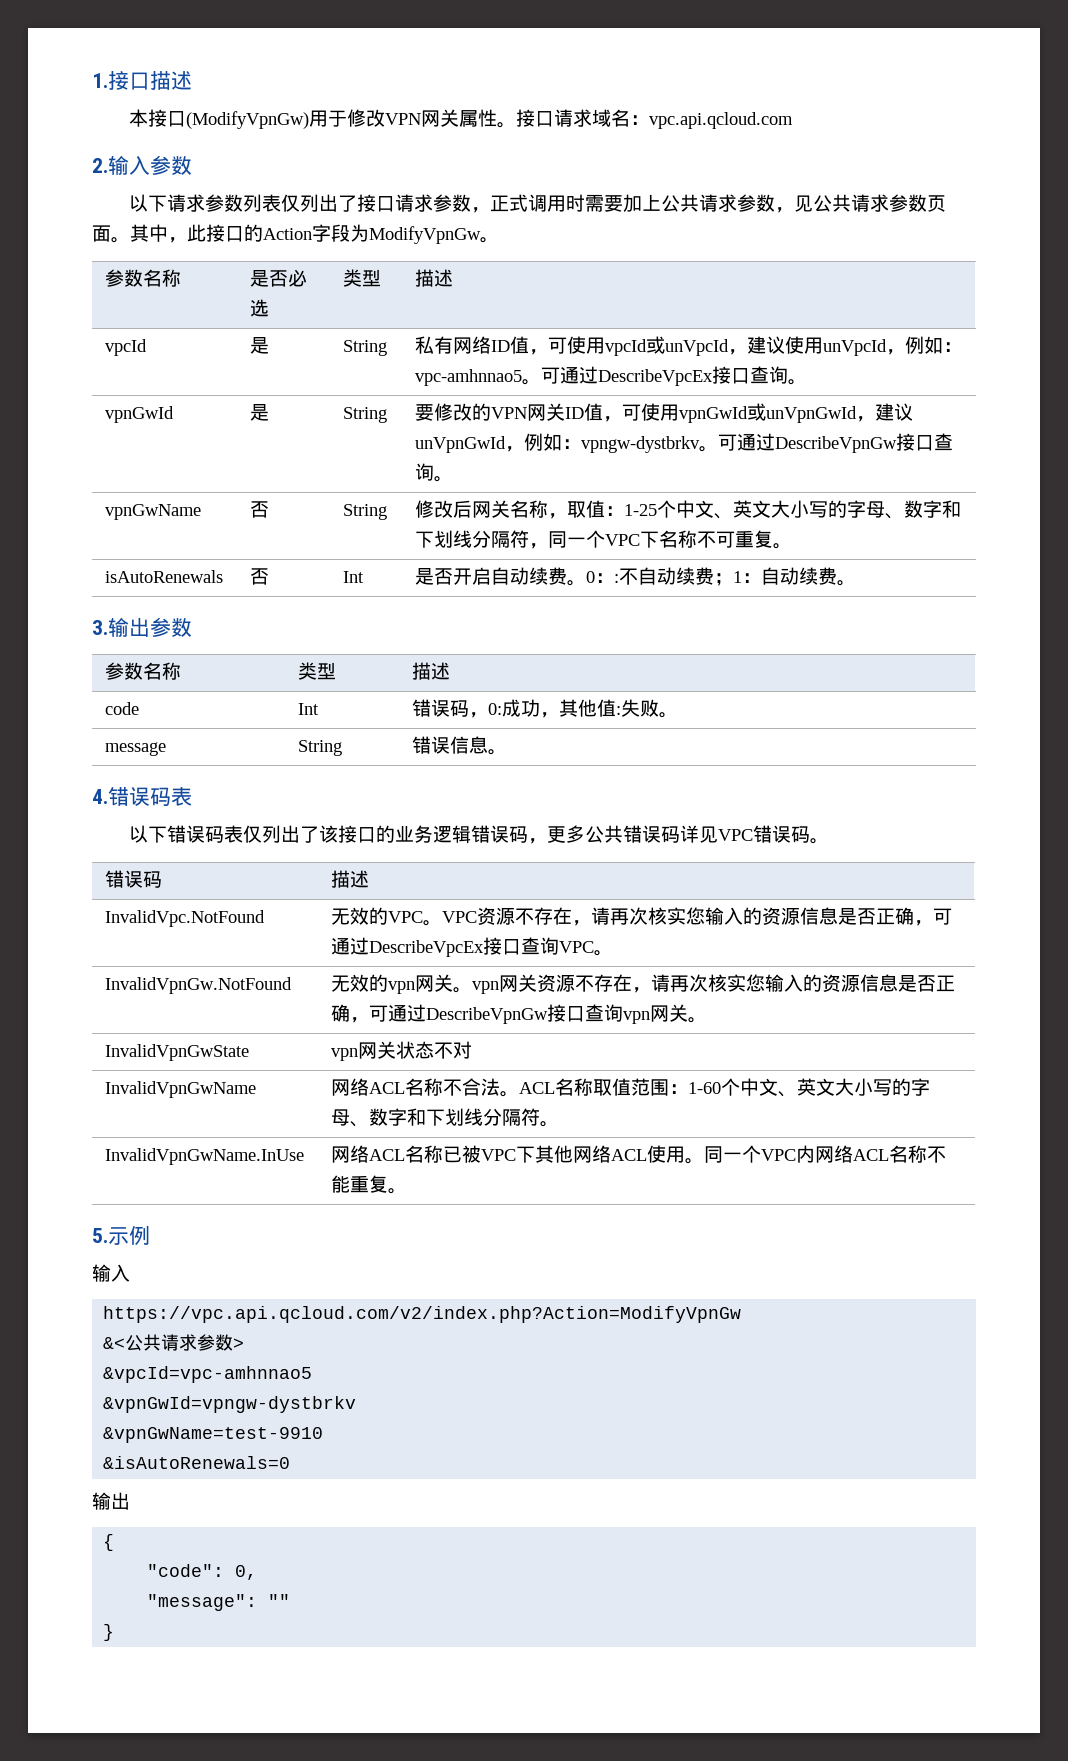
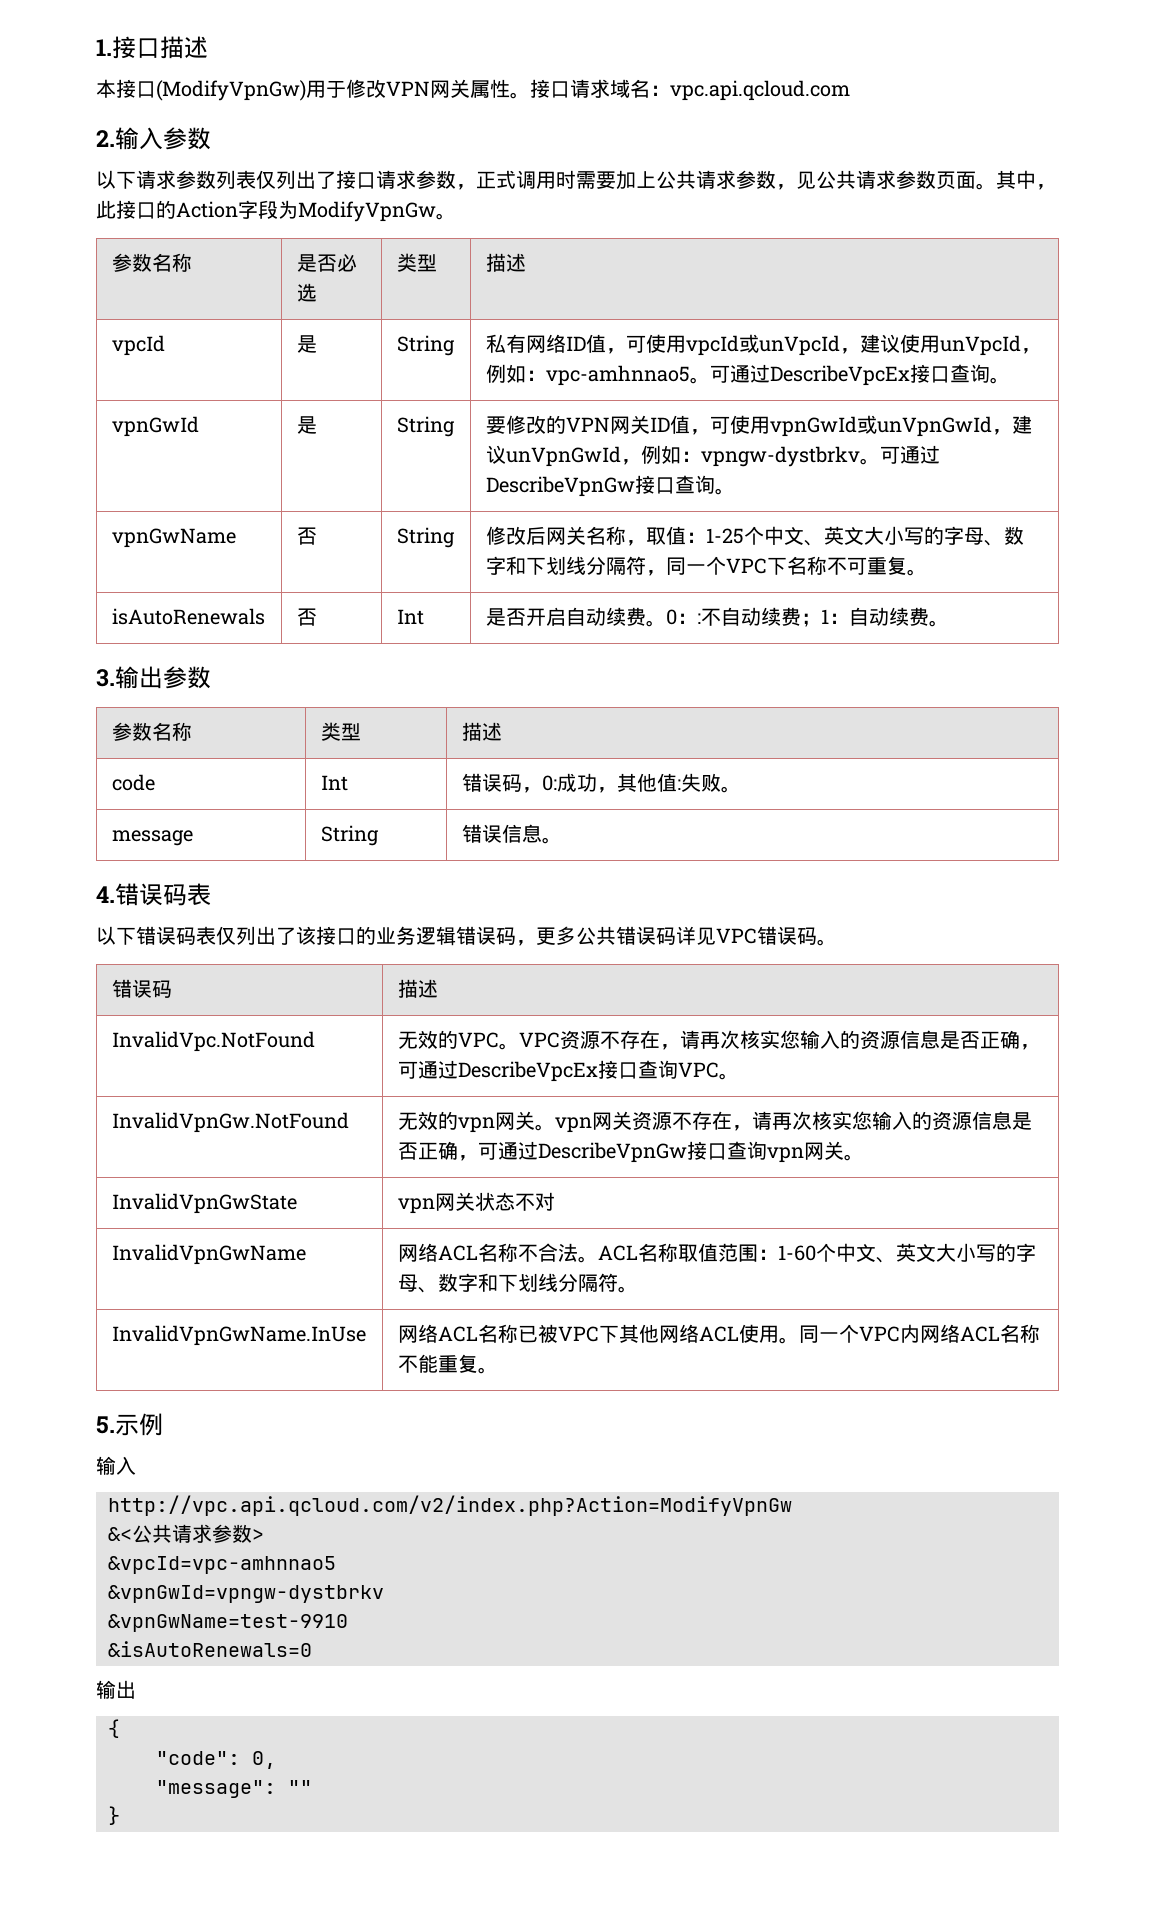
[103,1306,742,1323] https://vpc.api.qcloud.com/v2/index.php?Action=ModifyVpnGw -> [108,1495,792,1516] http://vpc.api.qcloud.com/v2/index.php?Action=ModifyVpnGw

